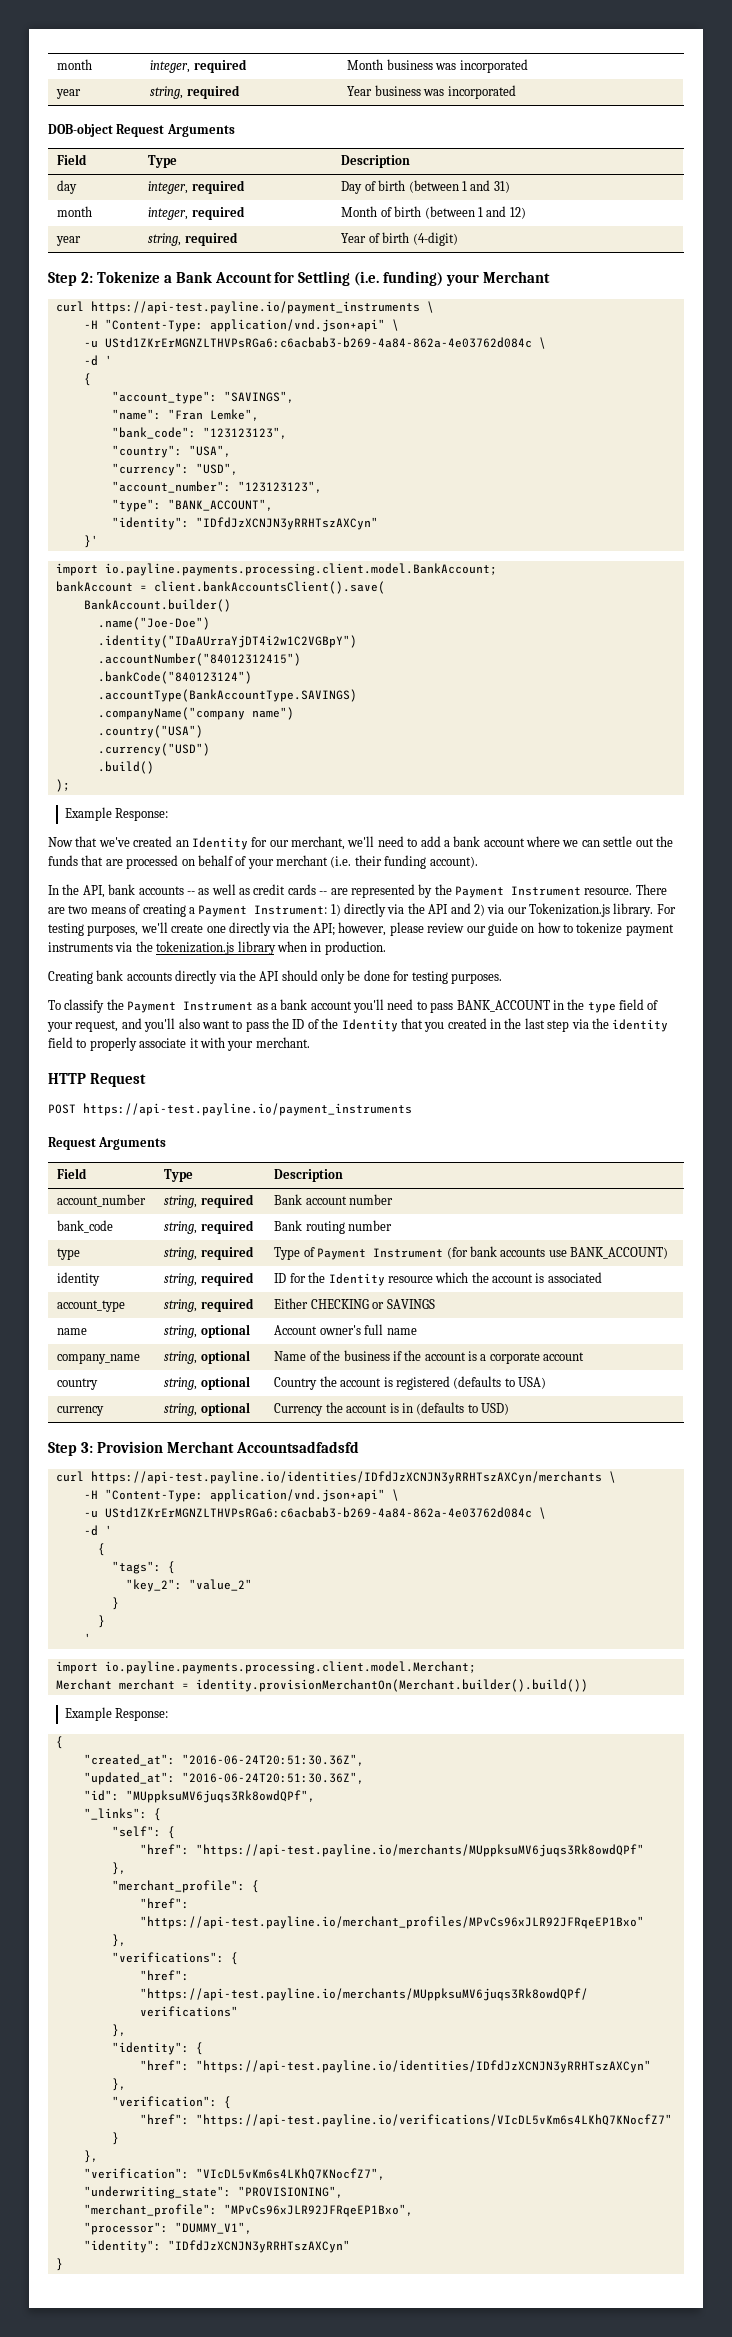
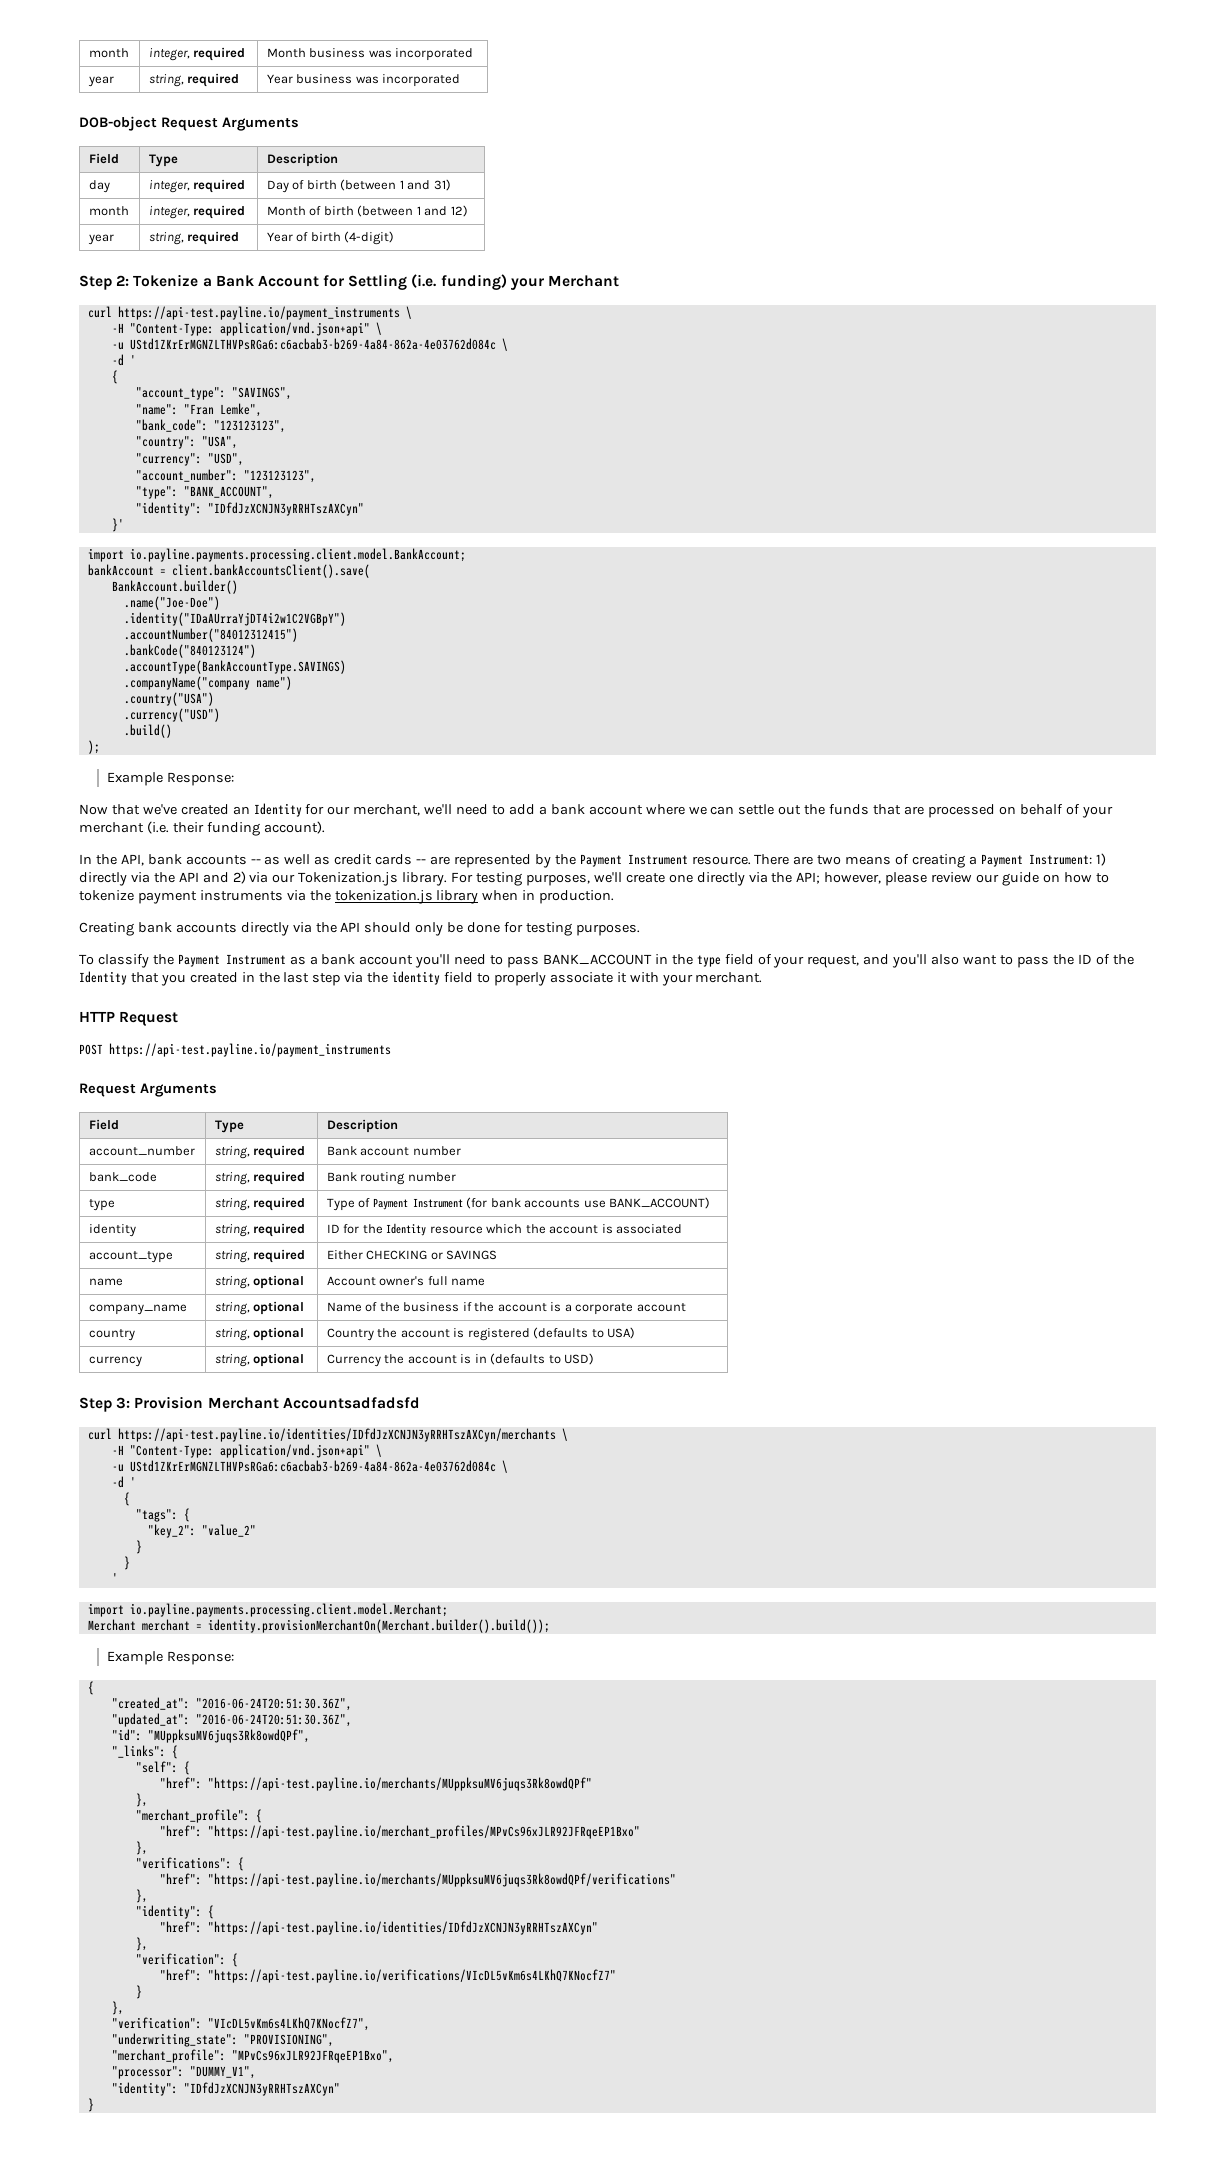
[195,1679,588,1692] identity.provisionMerchantOn(Merchant.builder().build()) -> [207,1619,550,1633] identity.provisionMerchantOn(Merchant.builder().build());

